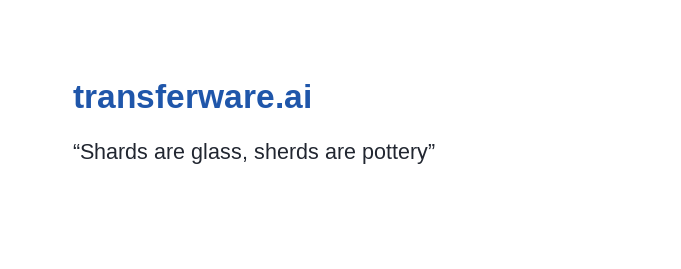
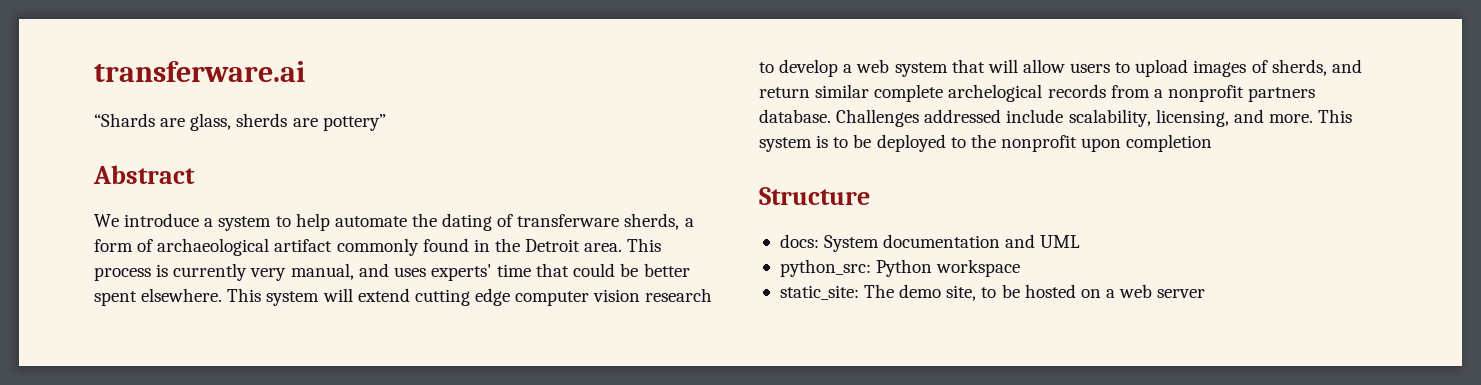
(435, 154) none -> [93,165,195,184] [94,213,694,231] [94,238,662,256] [94,263,690,281] [94,288,713,306] [759,59,1362,77] [759,84,1316,102] [759,109,1353,127] [759,134,1213,152] [759,187,870,205] [779,234,1081,252] [779,259,1021,277] [779,284,1206,301] // Abstract // We introduce a system to help automate the dating of transferware sherds, a form of archaeological artifact commonly found in the Detroit area. This process is currently very manual, and uses experts' time that could be better spent elsewhere. This system will extend cutting edge computer vision research to develop a web system that will allow users to upload images of sherds, and return similar complete archelogical records from a nonprofit partners database. Challenges addressed include scalability, licensing, and more. This system is to be deployed to the nonprofit upon completion // Structure // docs: System documentation and UML // python_src: Python workspace // static_site: The demo site, to be hosted on a web server

